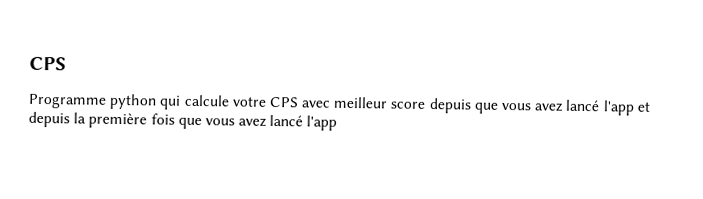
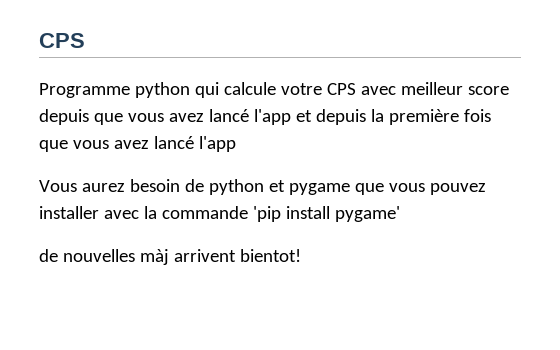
(338, 123) none -> [39,179,486,195] [39,206,400,222] [39,249,301,265] // Vous aurez besoin de python et pygame que vous pouvez installer avec la commande 'pip install pygame' // de nouvelles màj arrivent bientot!

